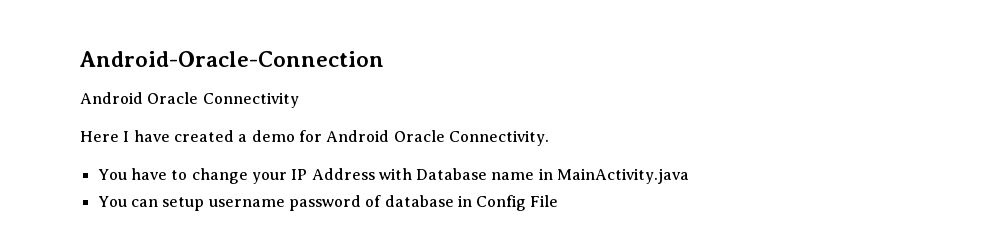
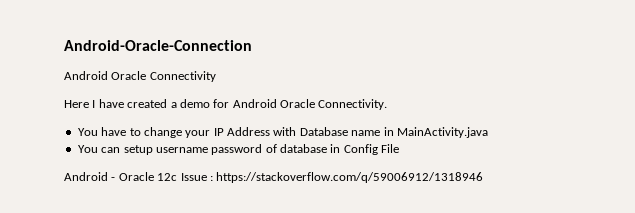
(559, 201) none -> [64,172,484,183] // Android - Oracle 12c Issue : https://stackoverflow.com/q/59006912/1318946

